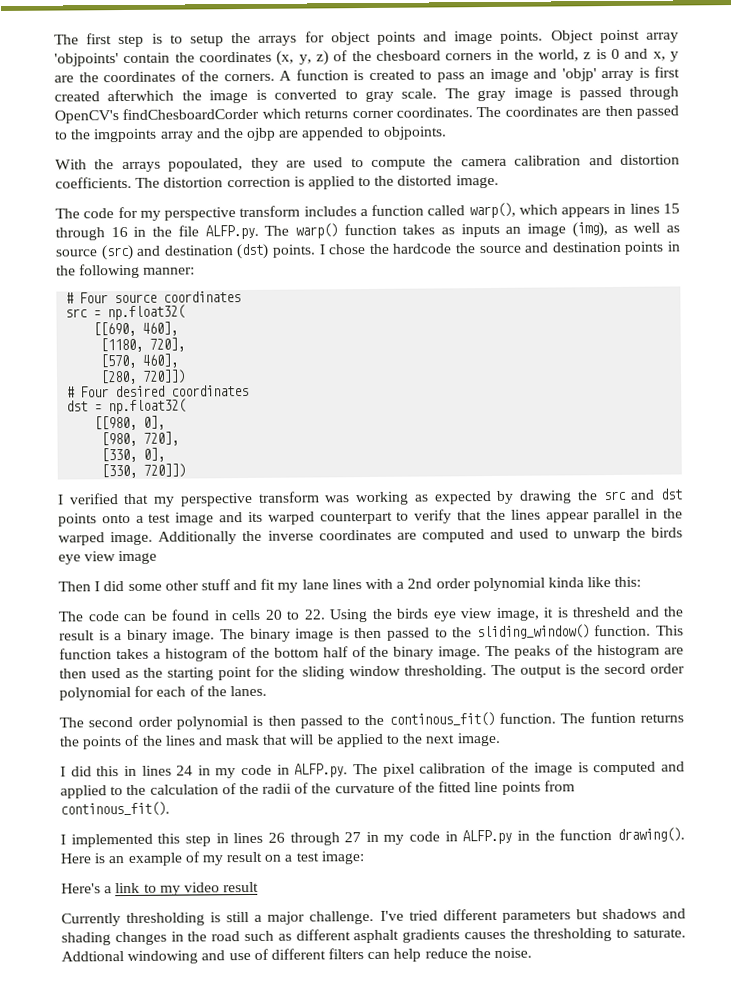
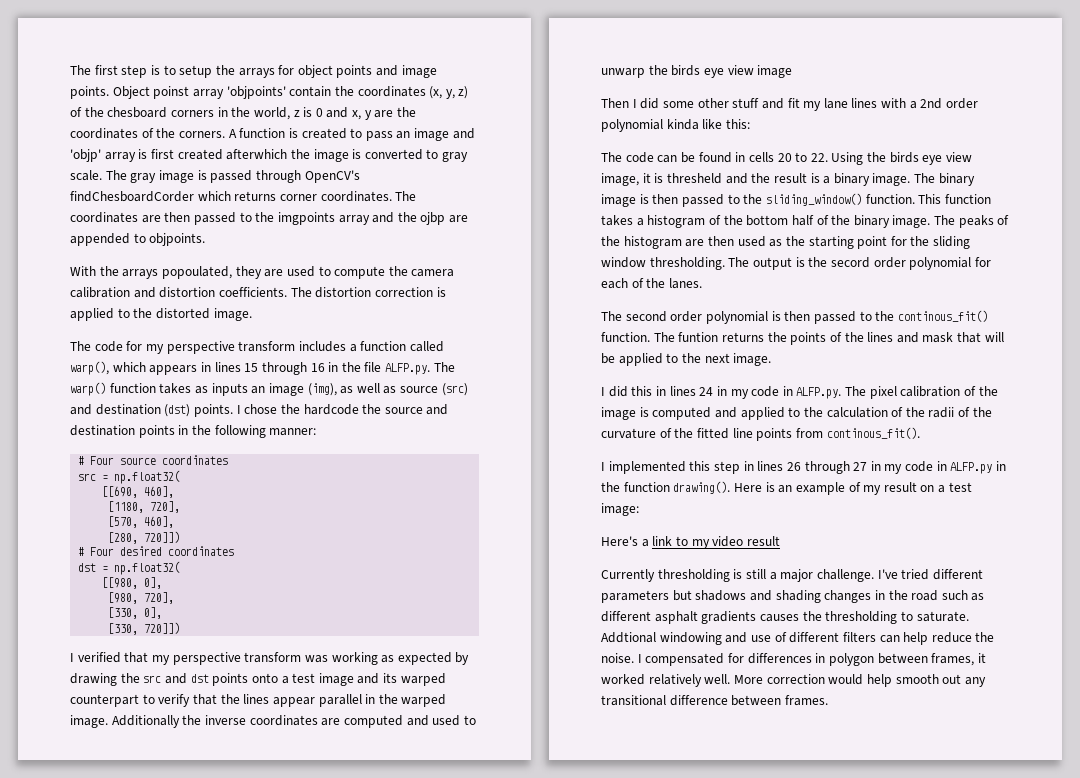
(533, 952) none -> [637,653,986,666] [601,674,986,687] [601,695,828,706] I compensated for differences in polygon between frames, it worked relatively well. More correction would help smooth out any transitional difference between frames.

